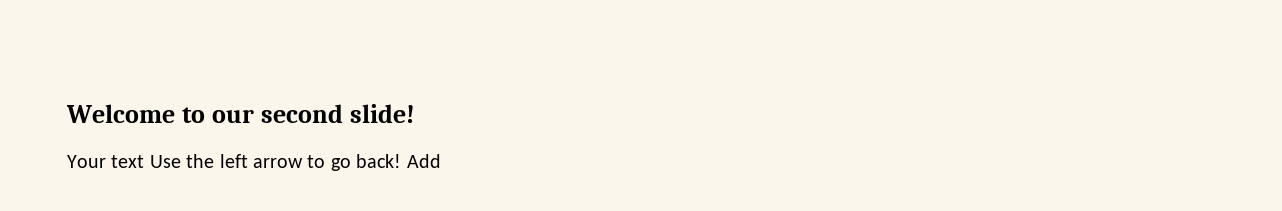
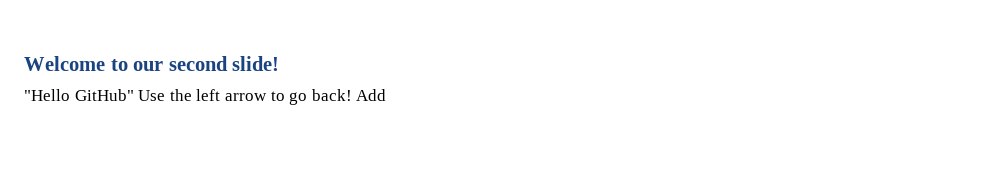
[67,155,145,168] Your text -> [24,89,134,101] "Hello GitHub"

